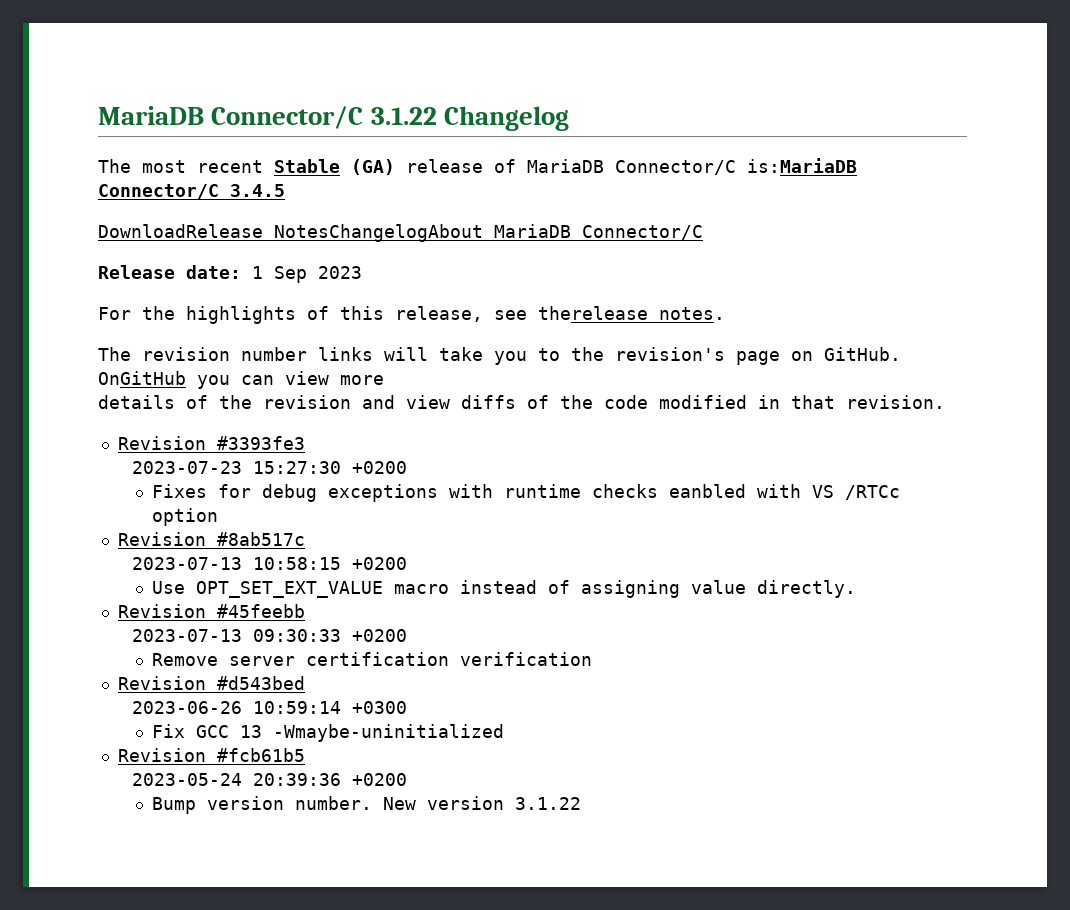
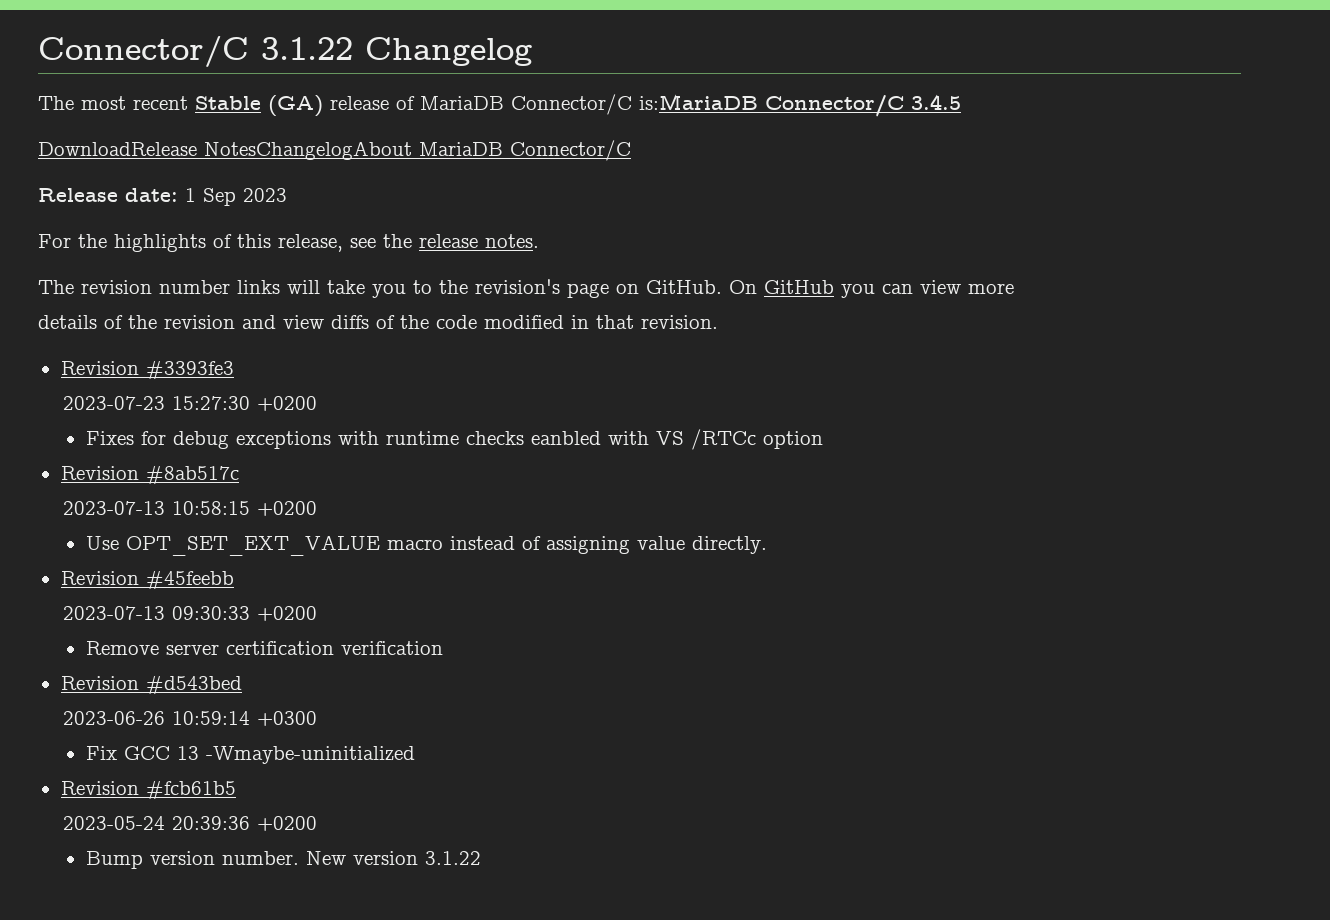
[98,106,204,125] MariaDB -> (38, 51) none
[538,306,648,320] therelease -> [383,234,478,248] the release
[98,371,186,385] OnGitHub -> [729,280,834,294] On GitHub

